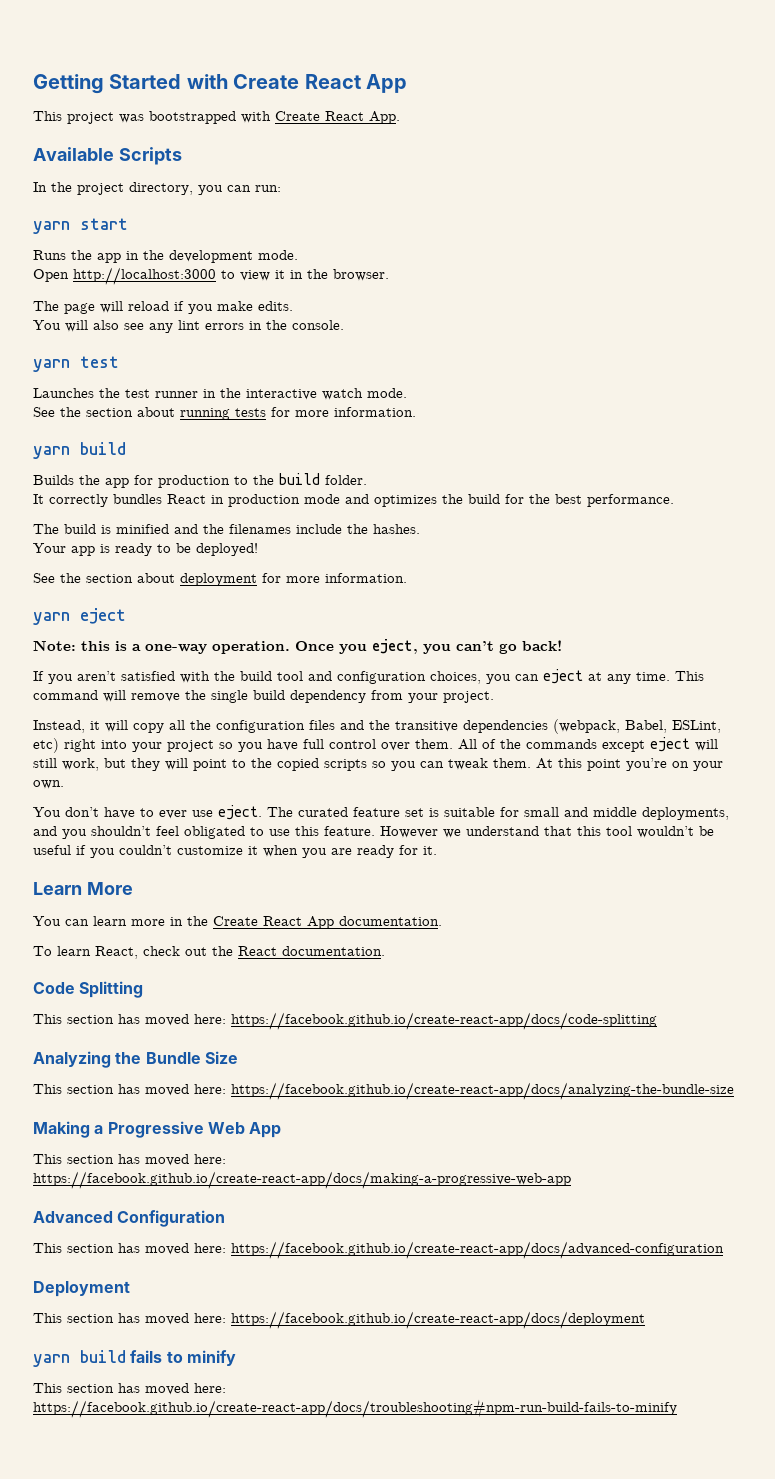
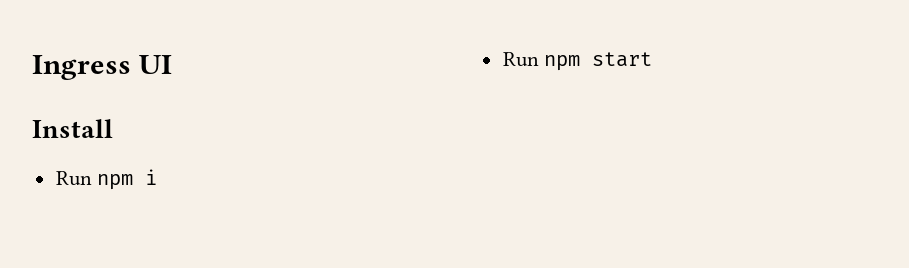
[33,74,407,94] [33,111,400,124] [33,147,182,165] [33,182,281,195] [33,218,128,234] [33,250,298,263] [33,267,389,285] [33,301,293,314] [33,320,344,333] [33,356,119,372] [33,388,407,400] [33,407,416,420] [33,442,126,459] [33,473,367,488] [33,494,674,507] [33,524,420,534] [33,543,258,556] [33,573,407,586] [33,608,126,625] [33,639,562,654] [33,669,704,684] [33,690,494,703] [33,719,721,734] [33,737,718,753] [33,758,723,771] [33,780,64,789] [33,805,729,820] [33,826,714,839] [33,845,437,858] [33,882,133,895] [33,916,442,929] [33,946,385,959] [33,981,144,998] [33,1012,657,1030] [33,1051,238,1068] [33,1082,734,1100] [33,1121,282,1138] [33,1154,226,1166] [33,1171,571,1189] [33,1210,226,1227] [33,1241,724,1259] [33,1281,130,1297] [33,1311,645,1329] [33,1350,236,1367] [33,1383,226,1395] [33,1399,677,1418] Getting Started with Create React App // This project was bootstrapped with Create React App. // Available Scripts // In the project directory, you can run: // yarn start // Runs the app in the development mode. // Open http://localhost:3000 to view it in the browser. // The page will reload if you make edits. // You will also see any lint errors in the console. // yarn test // Launches the test runner in the interactive watch mode. // See the section about running tests for more information. // yarn build // Builds the app for production to the build folder. // It correctly bundles React in production mode and optimizes the build for the best performance. // The build is minified and the filenames include the hashes. // Your app is ready to be deployed! // See the section about deployment for more information. // yarn eject // Note: this is a one-way operation. Once you eject, you can’t go back! // If you aren’t satisfied with the build tool and configuration choices, you can eject at any time. This command will remove the single build dependency from your project. // Instead, it will copy all the configuration files and the transitive dependencies (webpack, Babel, ESLint, etc) right into your project so you have full control over them. All of the commands except eject will still work, but they will point to the copied scripts so you can tweak them. At this point you’re on your own. // You don’t have to ever use eject. The curated feature set is suitable for small and middle deployments, and you shouldn’t feel obligated to use this feature. However we understand that this tool wouldn’t be useful if you couldn’t customize it when you are ready for it. // Learn More // You can learn more in the Create React App documentation. // To learn React, check out the React documentation. // Code Splitting // This section has moved here: https://facebook.github.io/create-react-app/docs/code-splitting // Analyzing the Bundle Size // This section has moved here: https://facebook.github.io/create-react-app/docs/analyzing-the-bundle-size // Making a Progressive Web App // This section has moved here: https://facebook.github.io/create-react-app/docs/making-a-progressive-web-app // Advanced Configuration // This section has moved here: https://facebook.github.io/create-react-app/docs/advanced-configuration // Deployment // This section has moved here: https://facebook.github.io/create-react-app/docs/deployment // yarn build fails to minify // This section has moved here: https://facebook.github.io/create-react-app/docs/troubleshooting#npm-run-build-fails-to-minify -> [32,55,173,80] [32,119,113,138] [55,169,158,190] [502,52,653,71] Ingress UI // Install // Run npm i // Run npm start

